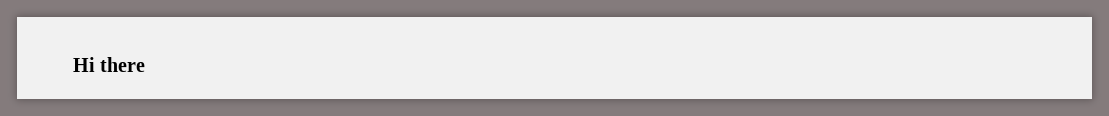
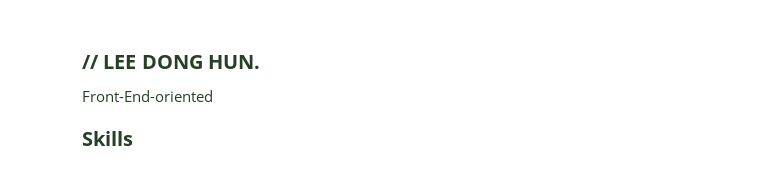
[73,57,146,72] Hi there -> [82,55,261,69] [82,90,213,102] [82,131,133,146] // LEE DONG HUN. // Front-End-oriented // Skills

